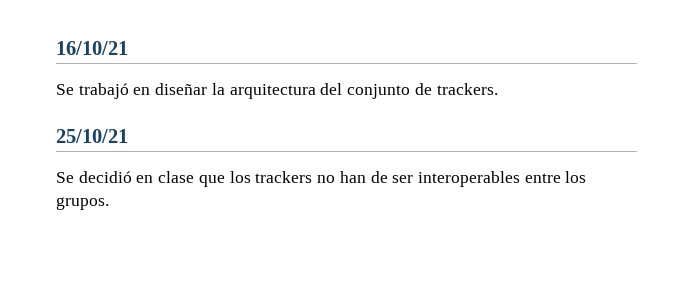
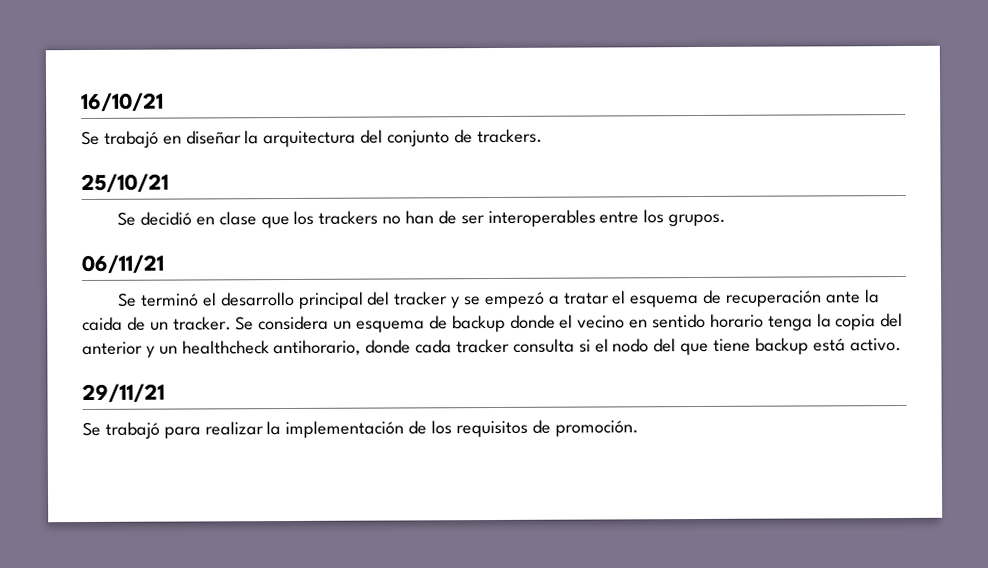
(109, 203) none -> [81,254,164,275] [118,289,880,309] [82,313,904,333] [82,337,902,358] [82,383,165,404] [82,419,639,439] // 06/11/21 // Se terminó el desarrollo principal del tracker y se empezó a tratar el esquema de recuperación ante la caida de un tracker. Se considera un esquema de backup donde el vecino en sentido horario tenga la copia del anterior y un healthcheck antihorario, donde cada tracker consulta si el nodo del que tiene backup está activo. // 29/11/21 // Se trabajó para realizar la implementación de los requisitos de promoción.

